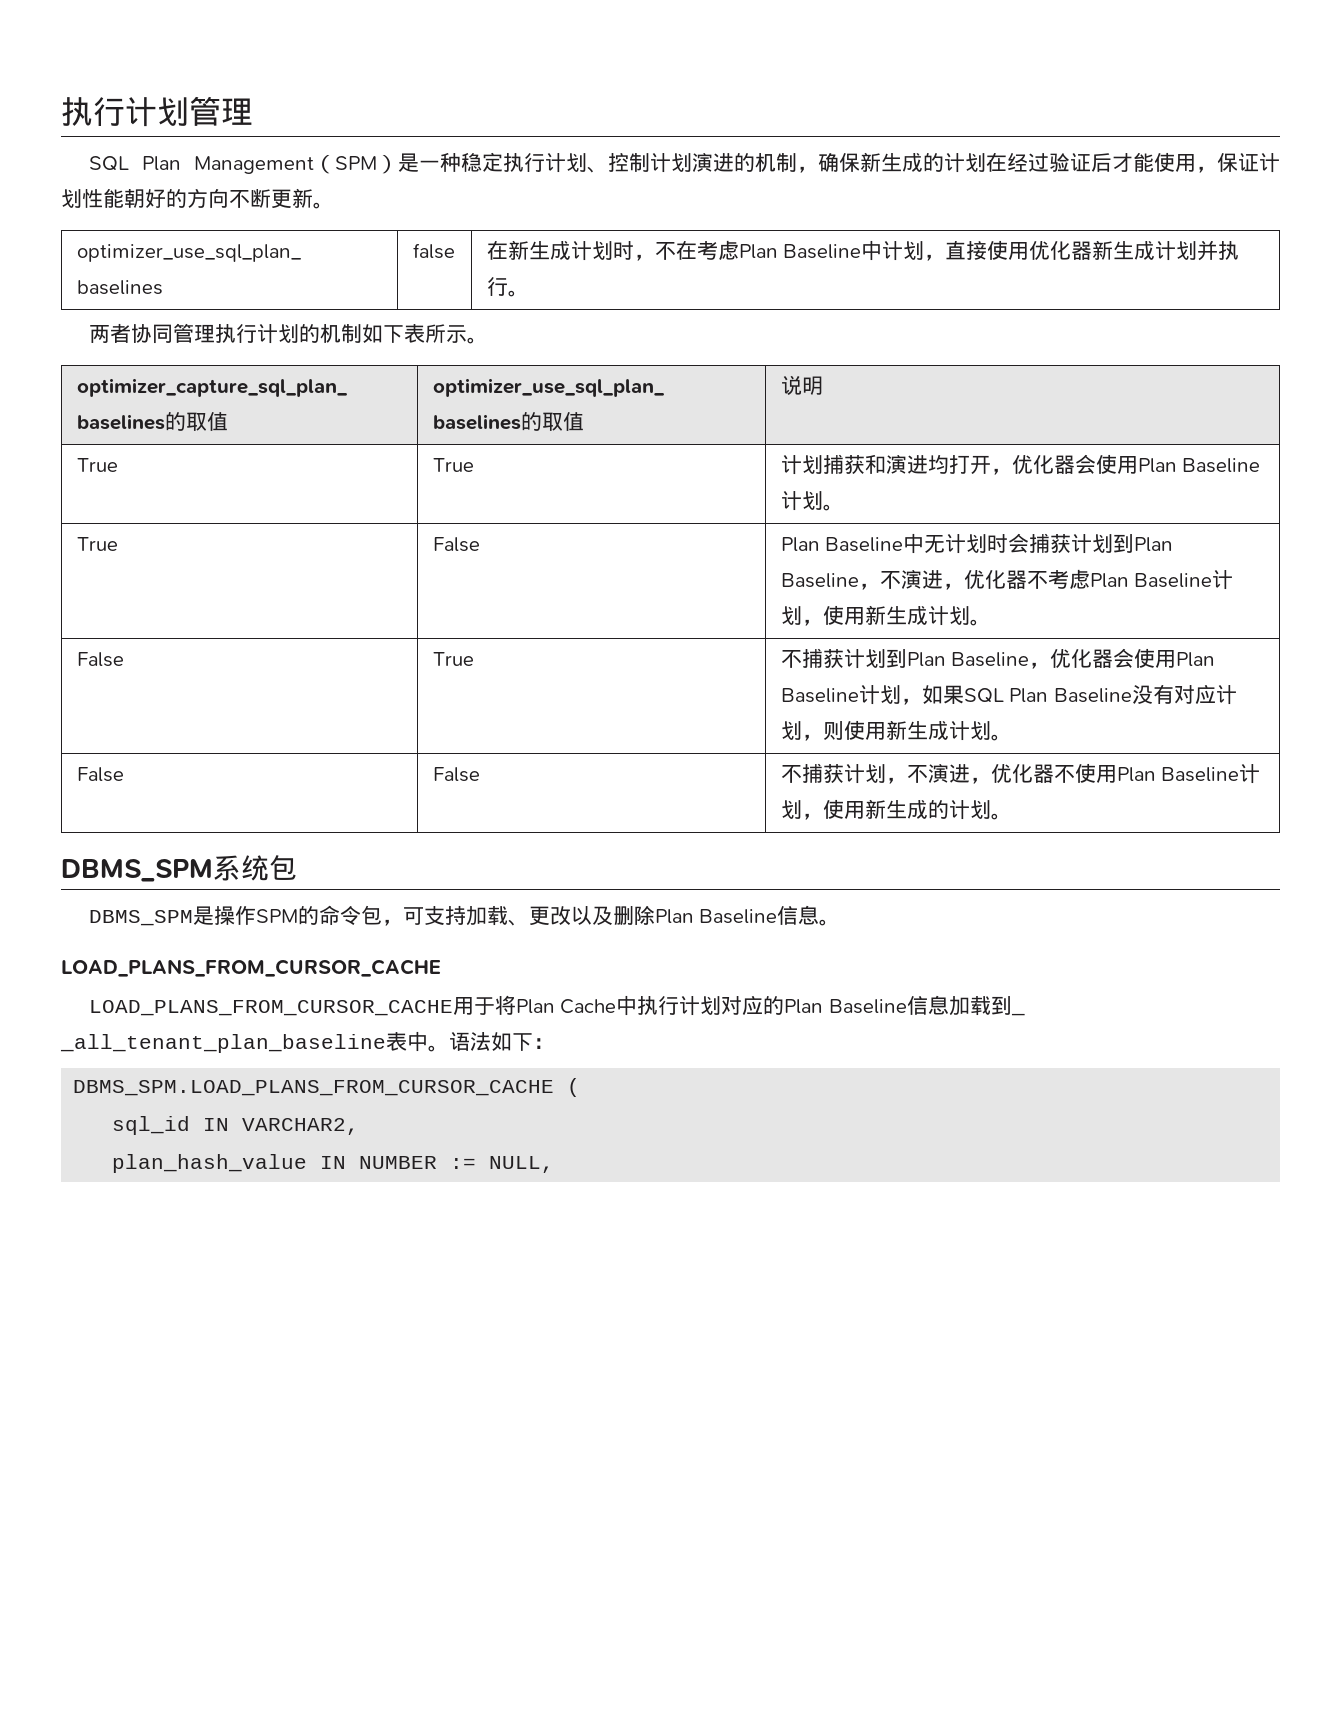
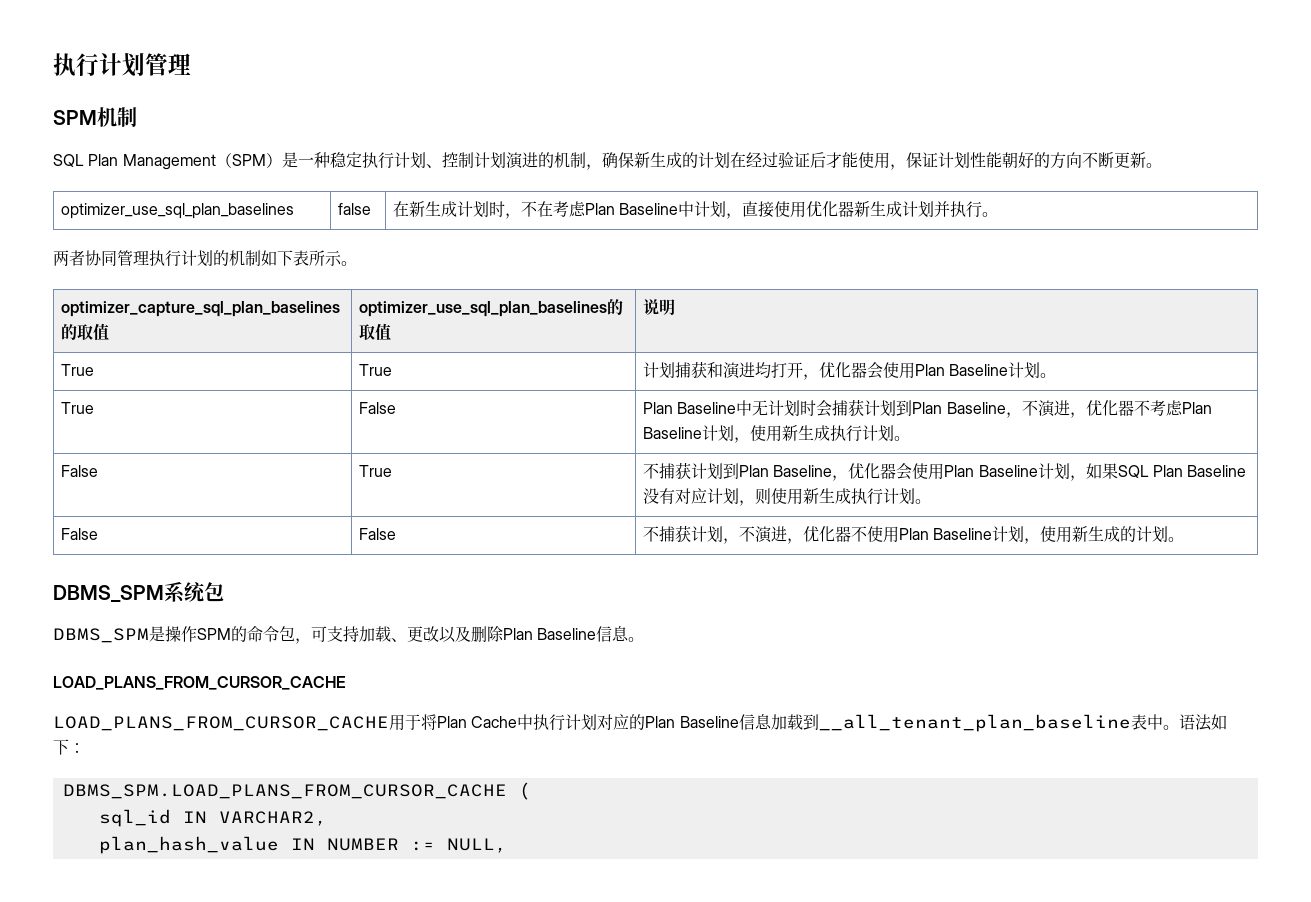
(253, 111) none -> [53,107,137,127] // SPM机制
(928, 615) none -> [830,425,863,442] 执行
(949, 730) none -> [851,488,884,505] 执行
[1010,1013,1025,1016] [60,1034,386,1053] _ _all_tenant_plan_baseline -> [818,714,1131,732] __all_tenant_plan_baseline

